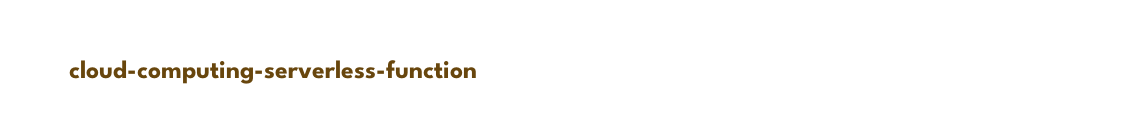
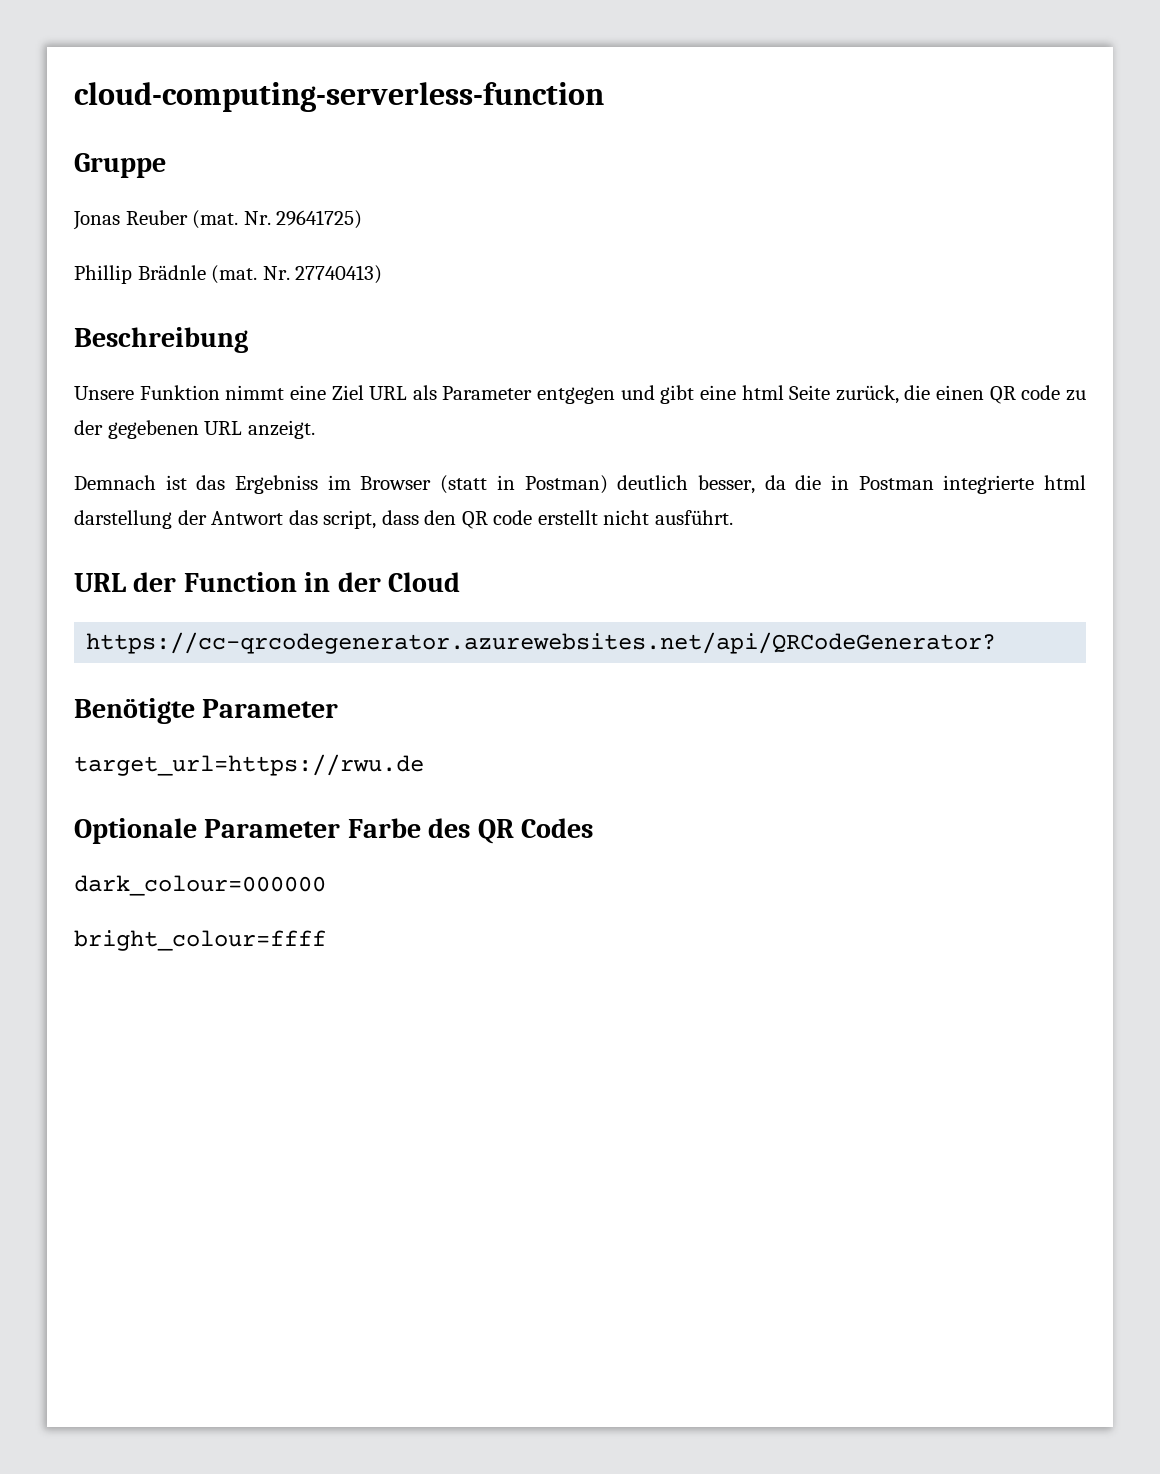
(477, 72) none -> [74,153,166,178] [73,210,363,230] [74,265,383,284] [74,327,248,353] [74,385,1087,404] [74,420,315,439] [74,475,1086,494] [74,510,733,529] [74,572,461,592] [86,632,997,654] [74,698,339,724] [74,754,424,776] [74,818,594,844] [74,875,326,896] [74,930,326,951] // Gruppe // Jonas Reuber (mat. Nr. 29641725) // Phillip Brädnle (mat. Nr. 27740413) // Beschreibung // Unsere Funktion nimmt eine Ziel URL als Parameter entgegen und gibt eine html Seite zurück, die einen QR code zu der gegebenen URL anzeigt. // Demnach ist das Ergebniss im Browser (statt in Postman) deutlich besser, da die in Postman integrierte html darstellung der Antwort das script, dass den QR code erstellt nicht ausführt. // URL der Function in der Cloud // https://cc-qrcodegenerator.azurewebsites.net/api/QRCodeGenerator? // Benötigte Parameter // target_url=https://rwu.de // Optionale Parameter Farbe des QR Codes // dark_colour=000000 // bright_colour=ffff

